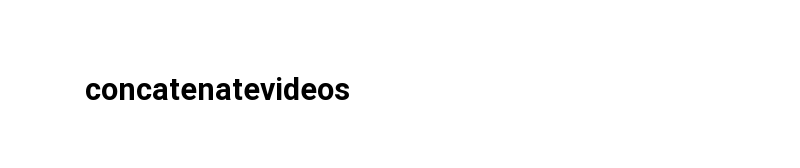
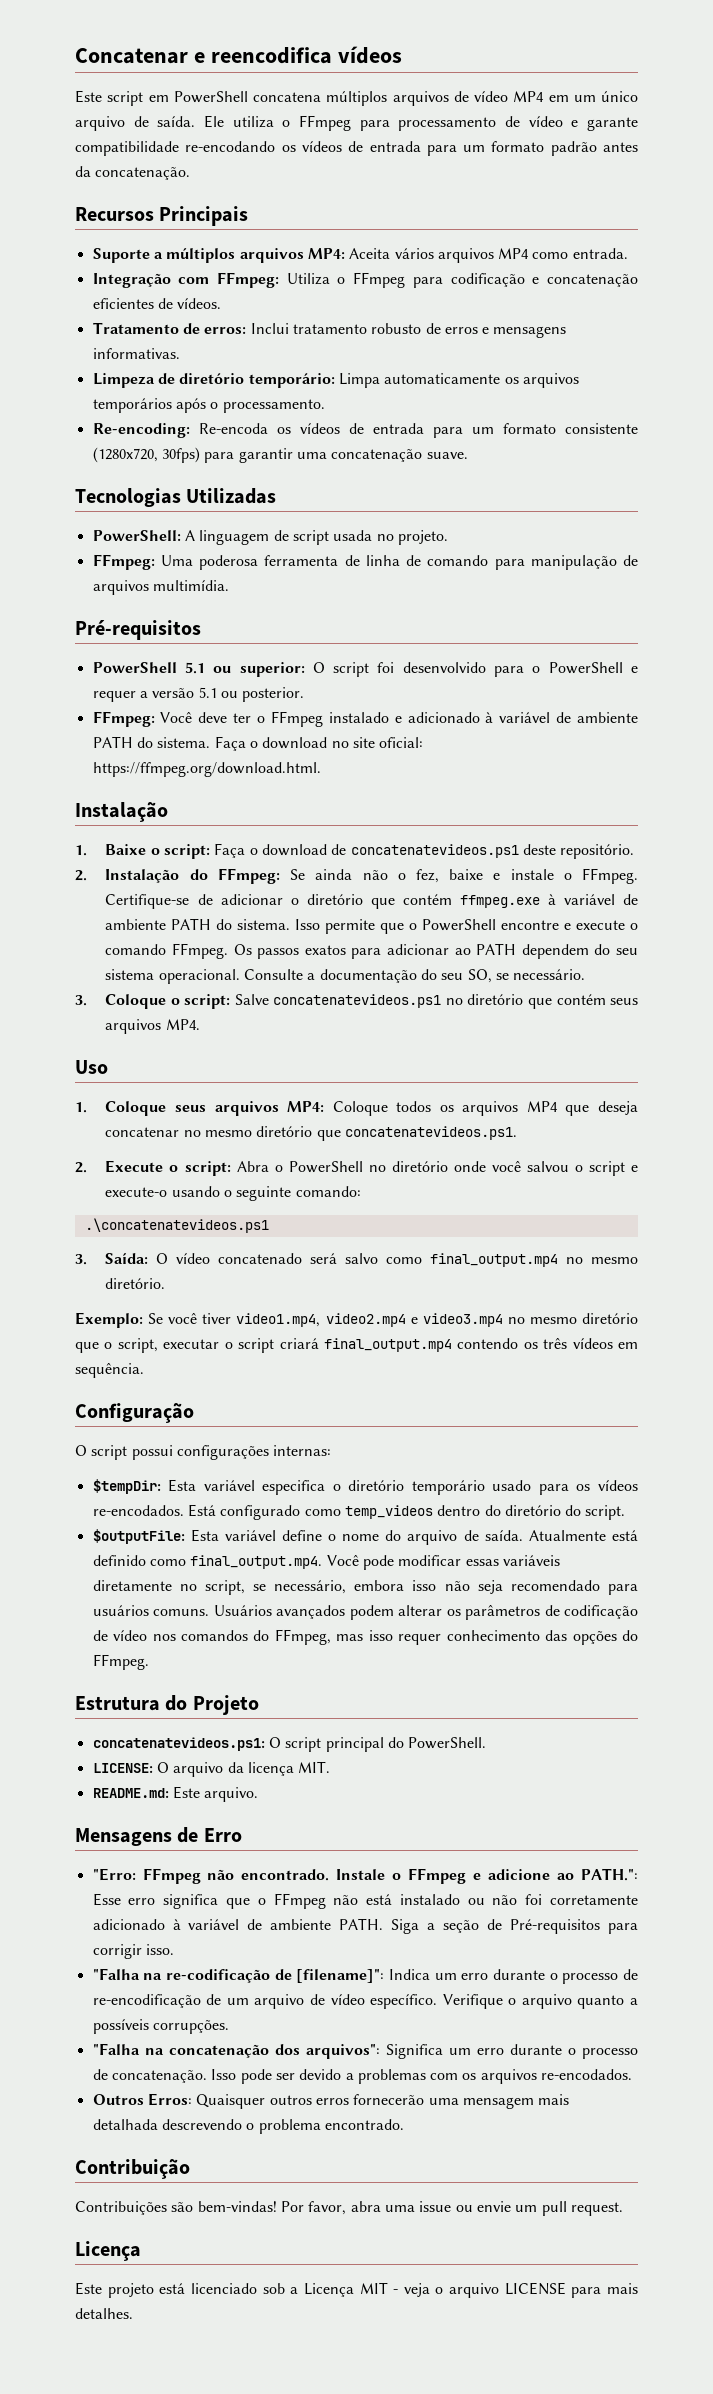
[85,77,350,100] concatenatevideos -> [75,46,402,64] [75,90,638,106] [75,115,639,131] [75,141,638,156] [75,166,191,180] [75,206,249,226] [92,248,628,263] [92,272,638,288] [92,298,222,309] [92,322,567,338] [92,348,180,359] [92,373,579,388] [92,398,325,413] [92,423,638,438] [92,447,468,463] [75,488,277,507] [92,530,448,545] [92,554,639,570] [92,580,229,595] [75,620,201,640] [92,662,638,677] [92,687,305,702] [92,711,638,727] [92,736,424,751] [92,762,321,777] [75,802,168,822] [75,843,635,859] [75,868,639,884] [105,894,639,909] [105,918,639,934] [105,943,639,959] [105,969,586,984] [75,994,638,1009] [105,1019,200,1034] [75,1060,108,1074] [75,1101,639,1116] [105,1126,518,1141] [75,1160,639,1176] [105,1186,361,1201] [84,1218,269,1233] [75,1253,638,1267] [105,1278,166,1289] [75,1312,639,1328] [75,1338,638,1353] [75,1363,144,1378] [75,1403,194,1423] [75,1445,332,1460] [92,1479,638,1495] [92,1504,626,1520] [92,1529,638,1545] [92,1555,560,1570] [92,1580,638,1595] [92,1605,638,1620] [92,1629,638,1645] [92,1654,149,1670] [75,1695,259,1715] [92,1737,487,1752] [92,1761,331,1777] [92,1786,259,1802] [75,1827,242,1846] [92,1868,638,1884] [92,1893,639,1909] [92,1918,638,1934] [92,1944,174,1959] [92,1968,639,1984] [92,1994,638,2009] [92,2019,229,2034] [92,2043,639,2059] [92,2069,633,2084] [92,2093,570,2109] [92,2119,404,2134] [75,2159,190,2179] [75,2201,623,2216] [75,2241,141,2261] [75,2282,639,2298] [75,2308,133,2319] Concatenar e reencodifica vídeos // Este script em PowerShell concatena múltiplos arquivos de vídeo MP4 em um único arquivo de saída. Ele utiliza o FFmpeg para processamento de vídeo e garante compatibilidade re-encodando os vídeos de entrada para um formato padrão antes da concatenação. // Recursos Principais // Suporte a múltiplos arquivos MP4: Aceita vários arquivos MP4 como entrada. // Integração com FFmpeg: Utiliza o FFmpeg para codificação e concatenação eficientes de vídeos. // Tratamento de erros: Inclui tratamento robusto de erros e mensagens informativas. // Limpeza de diretório temporário: Limpa automaticamente os arquivos temporários após o processamento. // Re-encoding: Re-encoda os vídeos de entrada para um formato consistente (1280x720, 30fps) para garantir uma concatenação suave. // Tecnologias Utilizadas // PowerShell: A linguagem de script usada no projeto. // FFmpeg: Uma poderosa ferramenta de linha de comando para manipulação de arquivos multimídia. // Pré-requisitos // PowerShell 5.1 ou superior: O script foi desenvolvido para o PowerShell e requer a versão 5.1 ou posterior. // FFmpeg: Você deve ter o FFmpeg instalado e adicionado à variável de ambiente PATH do sistema. Faça o download no site oficial: https://ffmpeg.org/download.html. // Instalação // 1. Baixe o script: Faça o download de concatenatevideos.ps1 deste repositório. // 2. Instalação do FFmpeg: Se ainda não o fez, baixe e instale o FFmpeg. Certifique-se de adicionar o diretório que contém ffmpeg.exe à variável de ambiente PATH do sistema. Isso permite que o PowerShell encontre e execute o comando FFmpeg. Os passos exatos para adicionar ao PATH dependem do seu sistema operacional. Consulte a documentação do seu SO, se necessário. // 3. Coloque o script: Salve concatenatevideos.ps1 no diretório que contém seus arquivos MP4. // Uso // 1. Coloque seus arquivos MP4: Coloque todos os arquivos MP4 que deseja concatenar no mesmo diretório que concatenatevideos.ps1. // 2. Execute o script: Abra o PowerShell no diretório onde você salvou o script e execute-o usando o seguinte comando: // .\concatenatevideos.ps1 // 3. Saída: O vídeo concatenado será salvo como final_output.mp4 no mesmo diretório. // Exemplo: Se você tiver video1.mp4, video2.mp4 e video3.mp4 no mesmo diretório que o script, executar o script criará final_output.mp4 contendo os três vídeos em sequência. // Configuração // O script possui configurações internas: // $tempDir: Esta variável especifica o diretório temporário usado para os vídeos re-encodados. Está configurado como temp_videos dentro do diretório do script. // $outputFile: Esta variável define o nome do arquivo de saída. Atualmente está definido como final_output.mp4. Você pode modificar essas variáveis diretamente no script, se necessário, embora isso não seja recomendado para usuários comuns. Usuários avançados podem alterar os parâmetros de codificação de vídeo nos comandos do FFmpeg, mas isso requer conhecimento das opções do FFmpeg. // Estrutura do Projeto // concatenatevideos.ps1: O script principal do PowerShell. // LICENSE: O arquivo da licença MIT. // README.md: Este arquivo. // Mensagens de Erro // "Erro: FFmpeg não encontrado. Instale o FFmpeg e adicione ao PATH.": Esse erro significa que o FFmpeg não está instalado ou não foi corretamente adicionado à variável de ambiente PATH. Siga a seção de Pré-requisitos para corrigir isso. // "Falha na re-codificação de [filename]": Indica um erro durante o processo de re-encodificação de um arquivo de vídeo específico. Verifique o arquivo quanto a possíveis corrupções. // "Falha na concatenação dos arquivos": Significa um erro durante o processo de concatenação. Isso pode ser devido a problemas com os arquivos re-encodados. // Outros Erros: Quaisquer outros erros fornecerão uma mensagem mais detalhada descrevendo o problema encontrado. // Contribuição // Contribuições são bem-vindas! Por favor, abra uma issue ou envie um pull request. // Licença // Este projeto está licenciado sob a Licença MIT - veja o arquivo LICENSE para mais detalhes.

